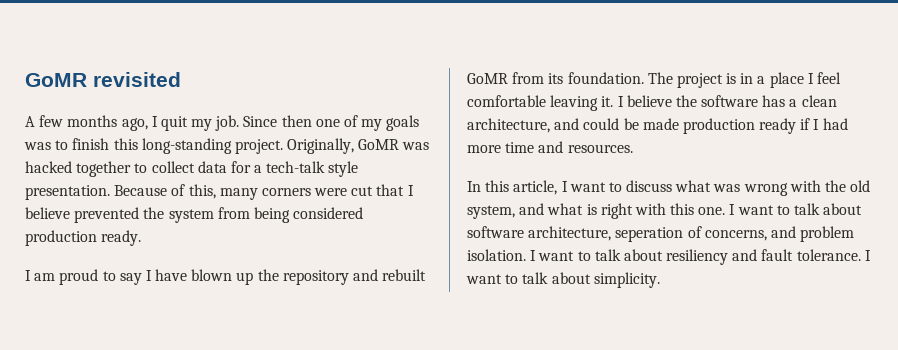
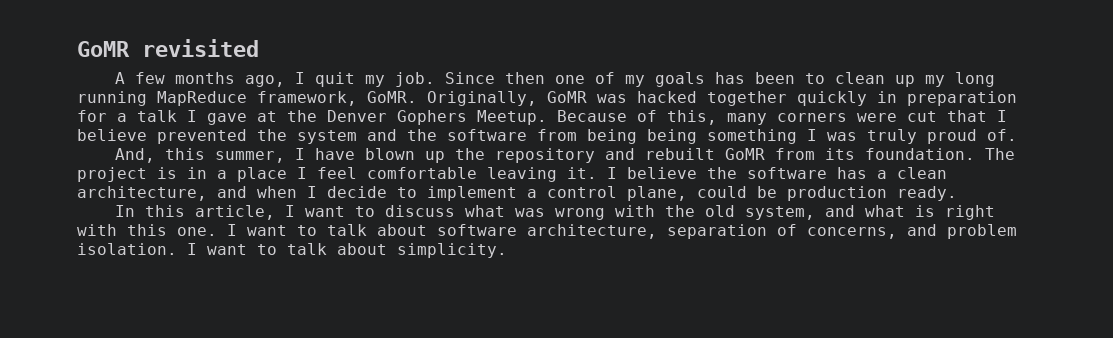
[24,138,283,154] was to finish this long-standing project. -> [714,72,995,87] [77,91,417,106] has been to clean up my long running MapReduce framework, GoMR.
[134,161,359,177] [25,185,110,200] to collect data for a tech-talk style presentation. -> [797,91,1017,106] [77,110,547,125] quickly in preparation for a talk I gave at the Denver Gophers Meetup.
[217,207,364,223] [25,230,142,246] [25,269,142,285] from being considered production ready. // I am proud to say -> [367,129,1017,144] [114,148,285,163] and the software from being being something I was truly proud of. // And, this summer,
[583,118,848,134] [467,141,633,153] could be made production ready if I had more time and resources. -> [257,186,957,201] when I decide to implement a control plane, could be production ready.
[615,227,684,242] seperation -> [667,224,767,239] separation
[666,249,871,265] [466,272,591,284] resiliency and fault tolerance. I want to talk about -> (387, 249) none

